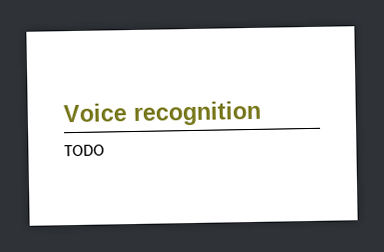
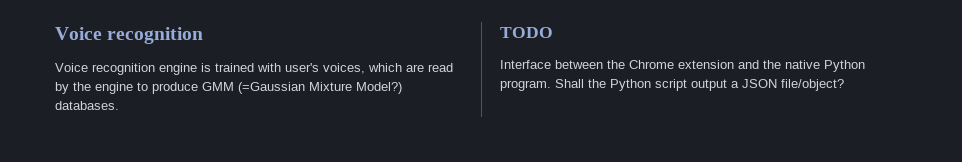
[64,144,105,157] TODO -> [55,63,453,75] [55,82,402,94] [55,101,119,110] [500,27,553,38] [500,60,865,72] [500,79,844,91] Voice recognition engine is trained with user's voices, which are read by the engine to produce GMM (=Gaussian Mixture Model?) databases. // TODO // Interface between the Chrome extension and the native Python program. Shall the Python script output a JSON file/object?

